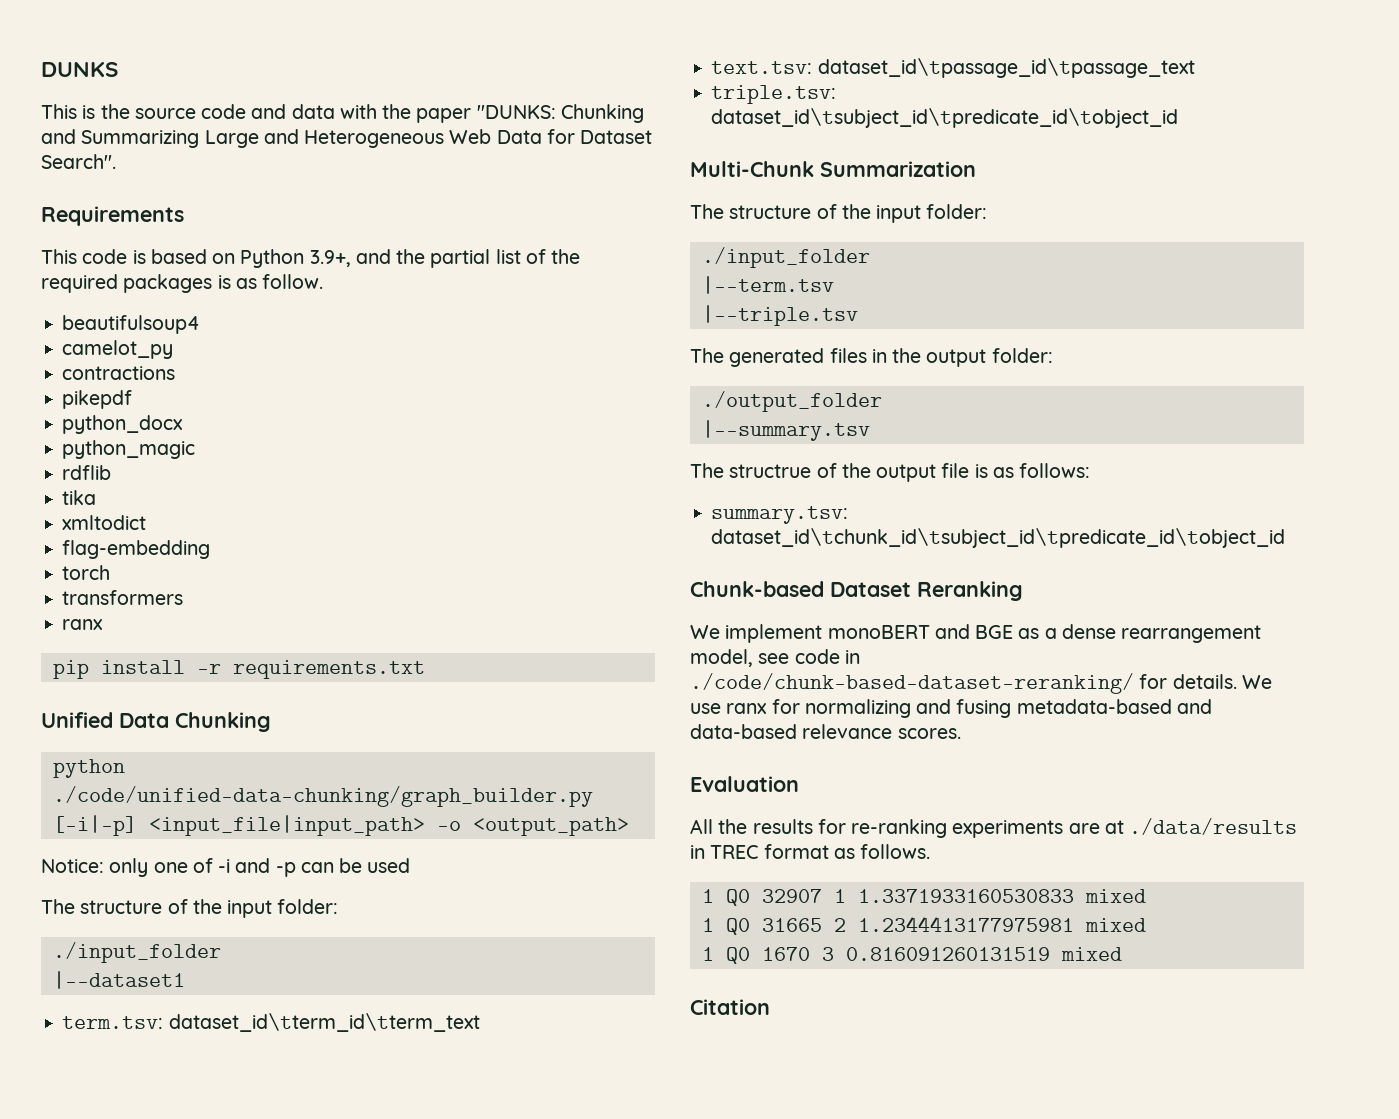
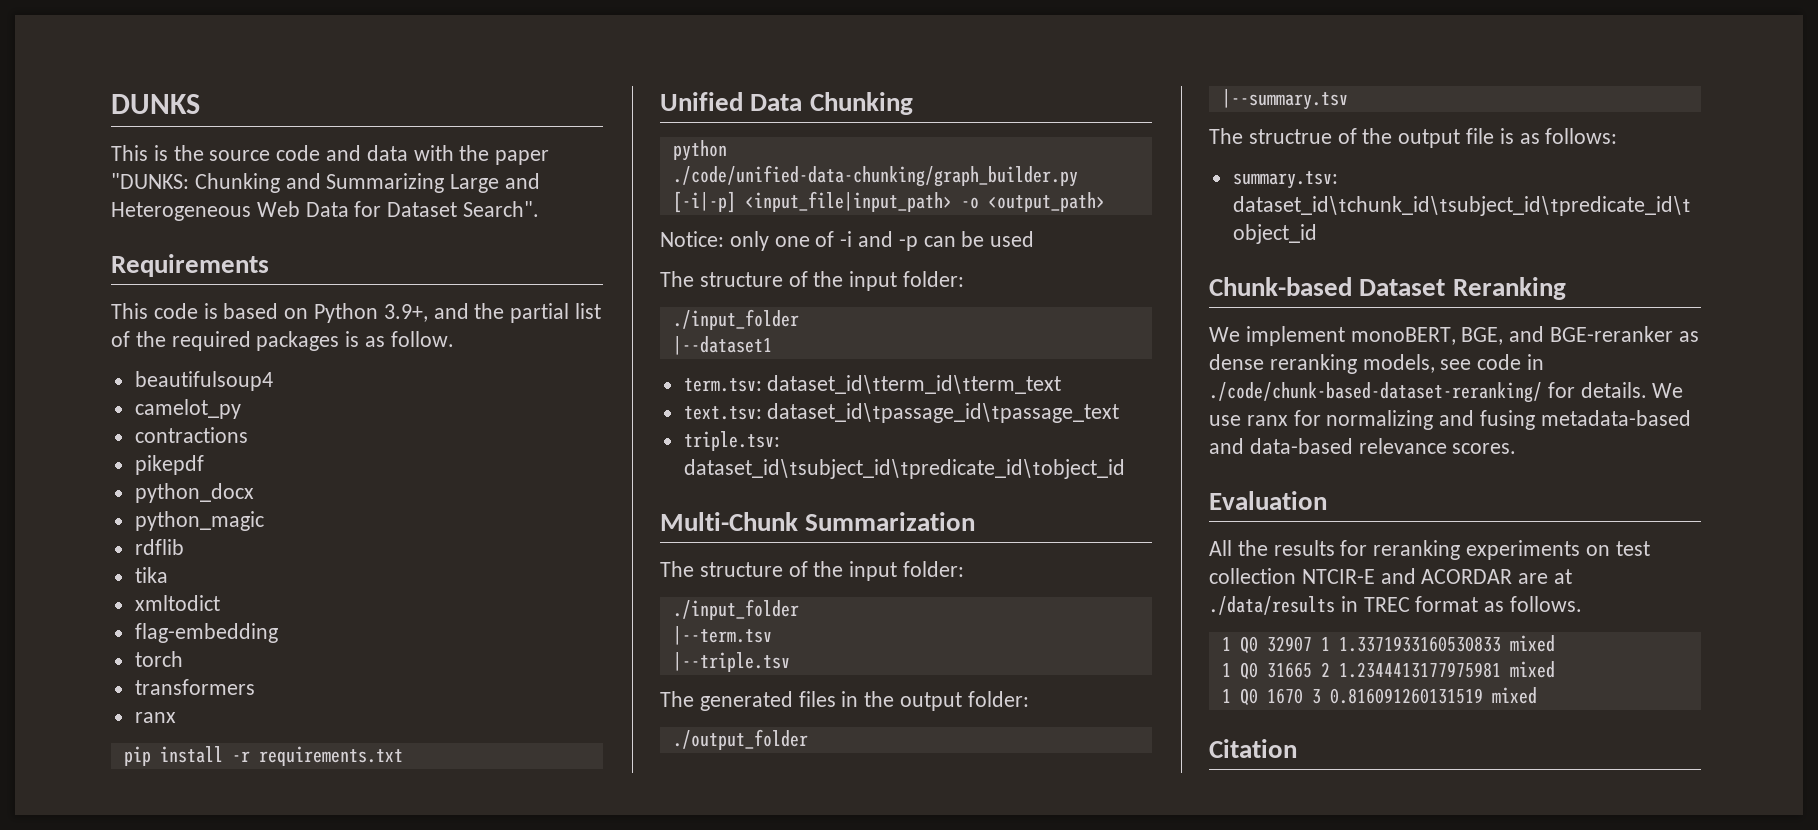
[827,624,1262,643] [690,649,753,667] monoBERT and BGE as a dense rearrangement model, -> [1350,326,1699,345] [1209,354,1435,374] monoBERT, BGE, and BGE-reranker as dense reranking models,
[851,819,1064,838] re-ranking experiments -> [1373,540,1650,560] [1209,568,1513,584] reranking experiments on test collection NTCIR-E and ACORDAR

